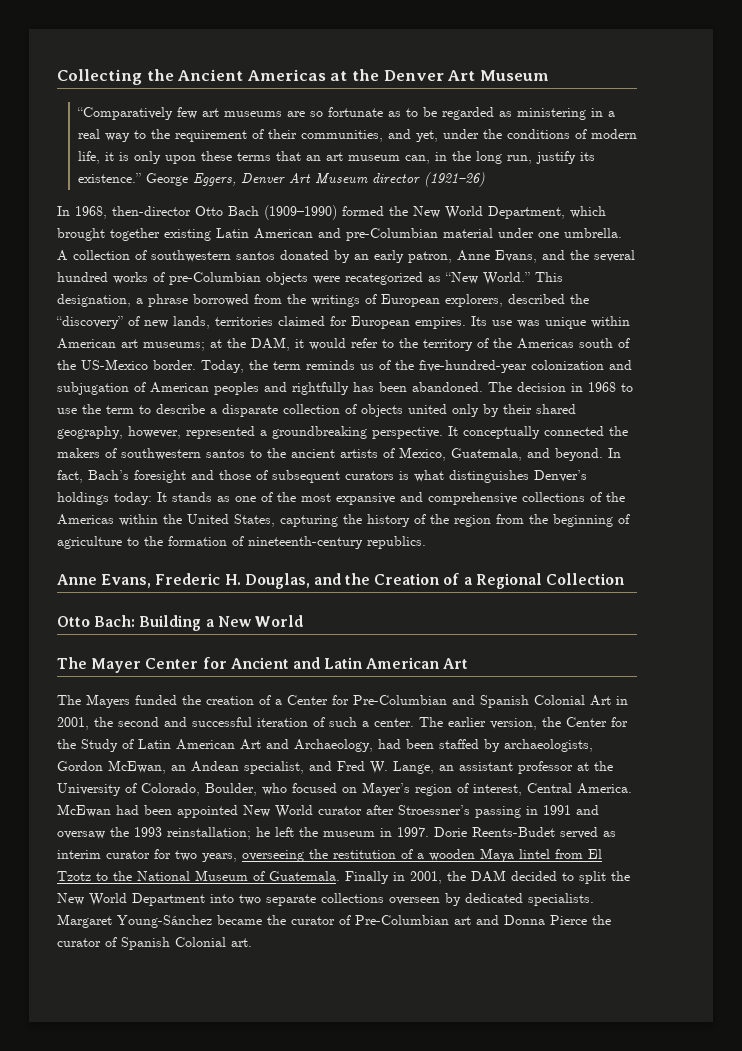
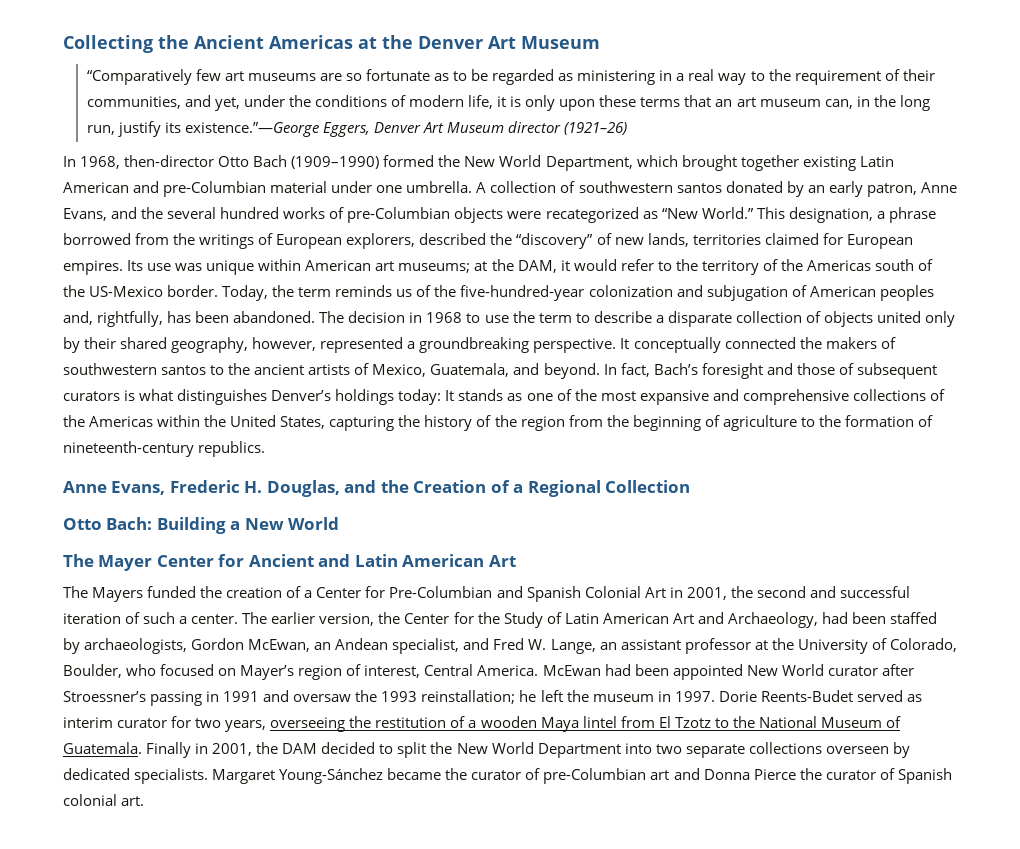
[77,173,188,186] existence.” George -> [184,122,319,137] existence.”—George
[264,382,349,395] and rightfully -> [63,311,164,327] and, rightfully,
[355,915,449,925] Pre-Columbian -> [543,768,647,784] pre-Columbian
[175,937,226,947] Colonial -> [63,794,117,806] colonial

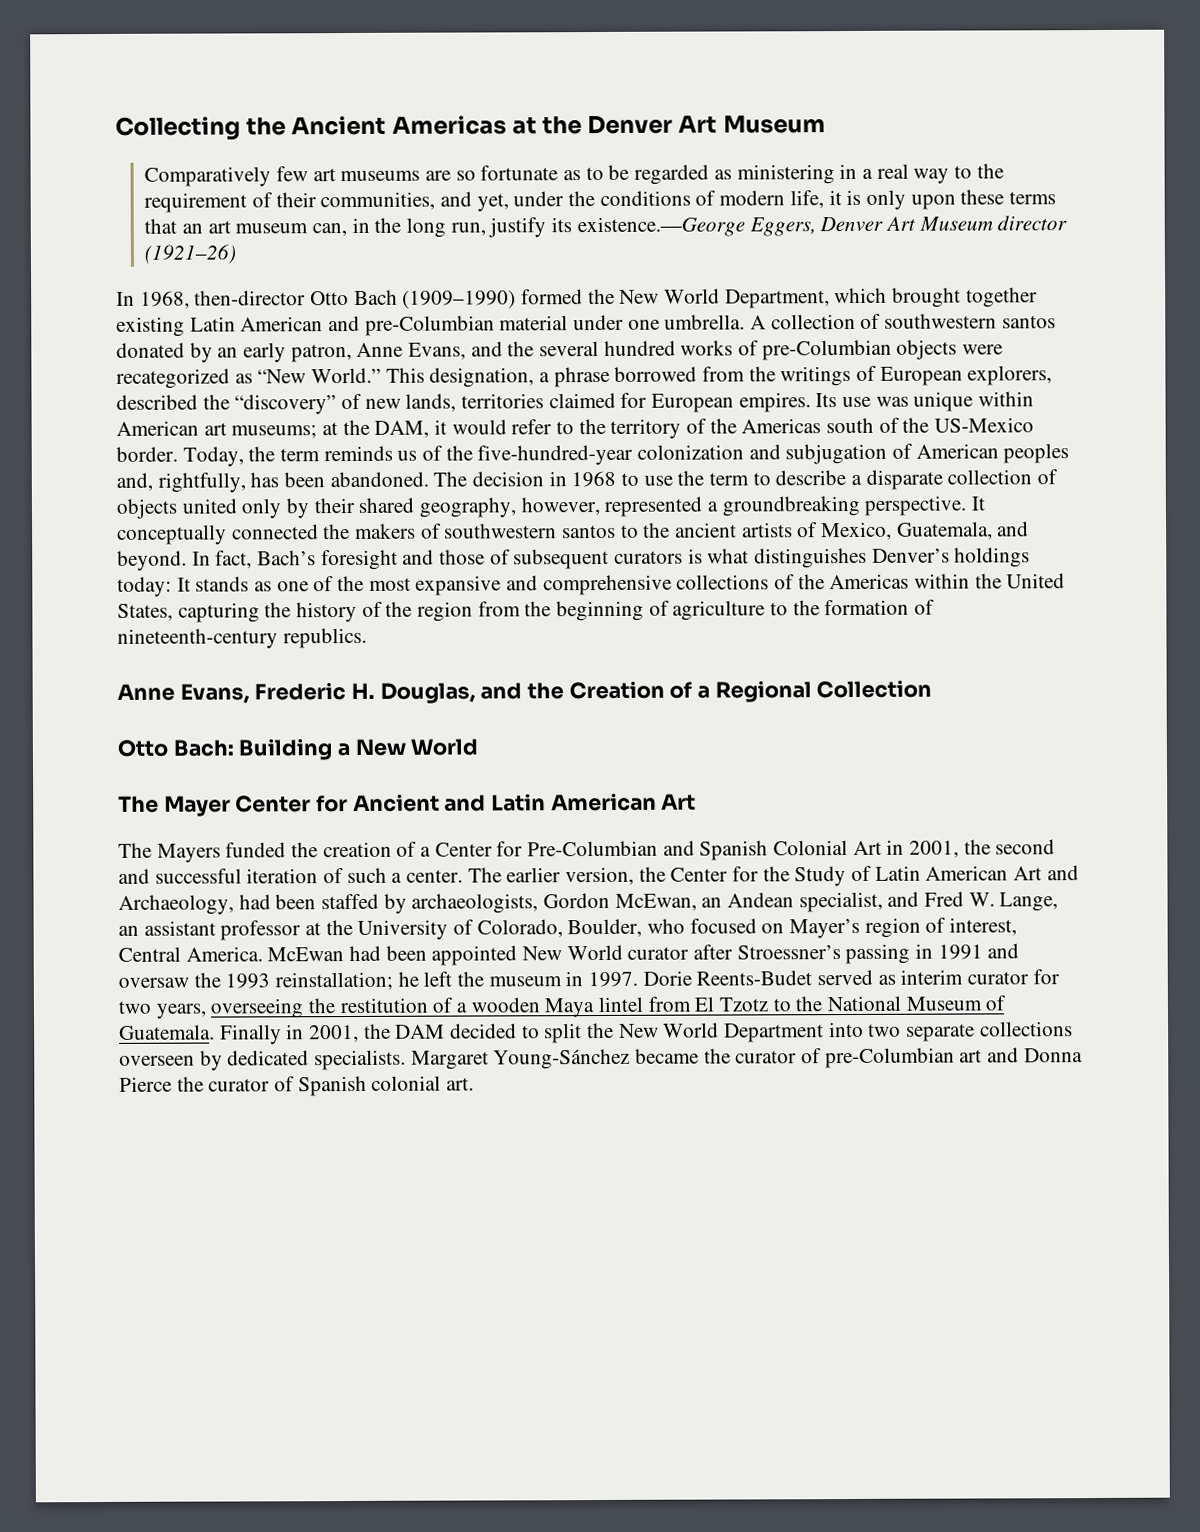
[86,69,192,85] “Comparatively -> [144,166,272,187] Comparatively
[184,122,319,137] existence.”—George -> [576,216,745,238] existence.—George

